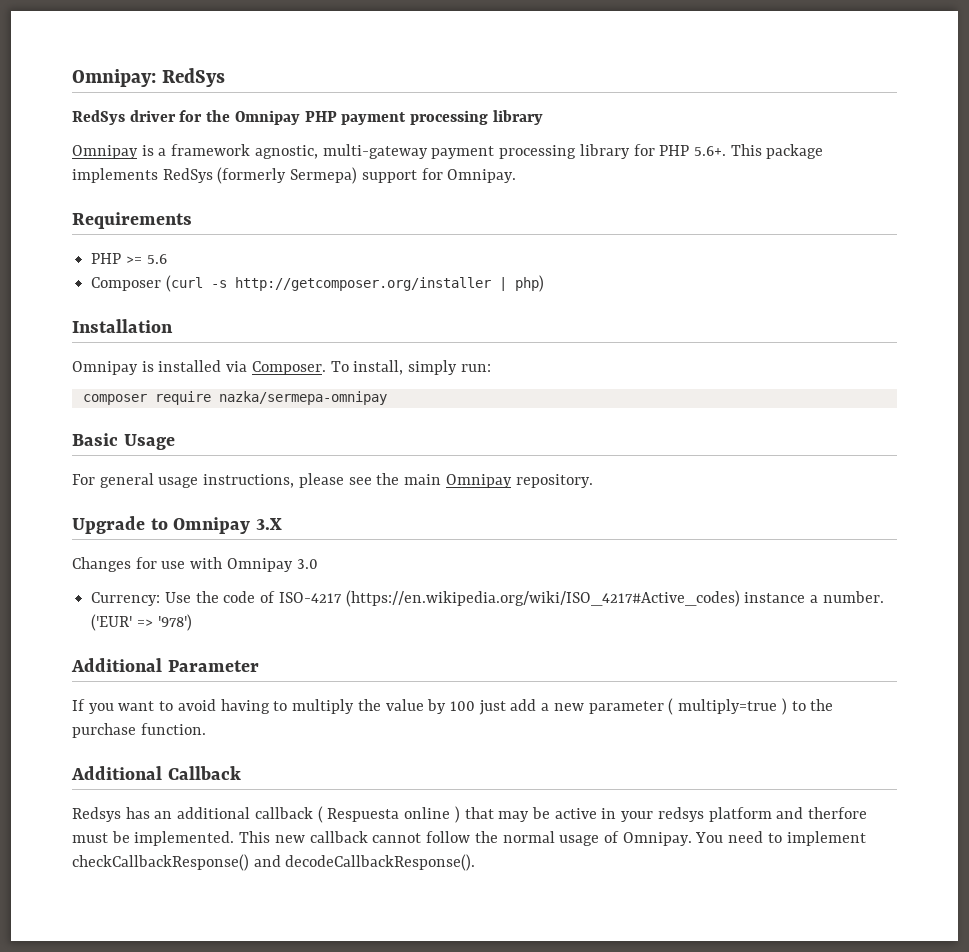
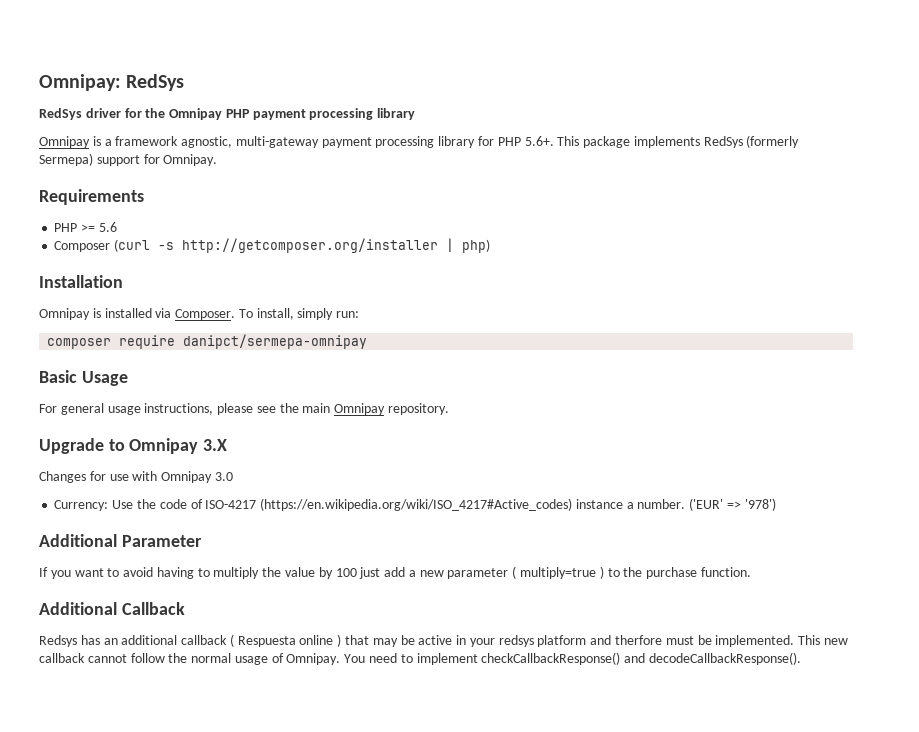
[218,391,387,405] nazka/sermepa-omnipay -> [183,334,368,349] danipct/sermepa-omnipay

